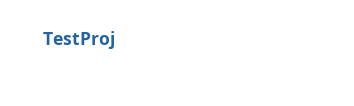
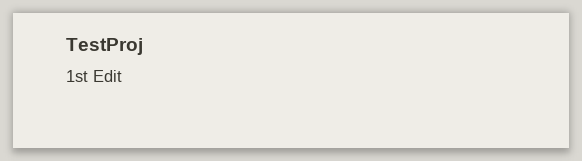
(115, 40) none -> [66,70,122,82] // 1st Edit

